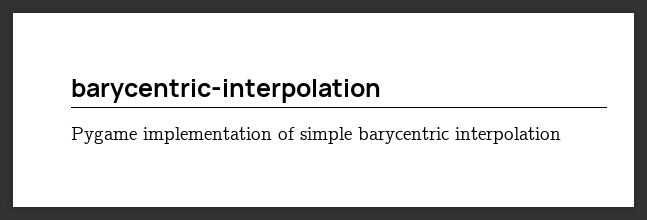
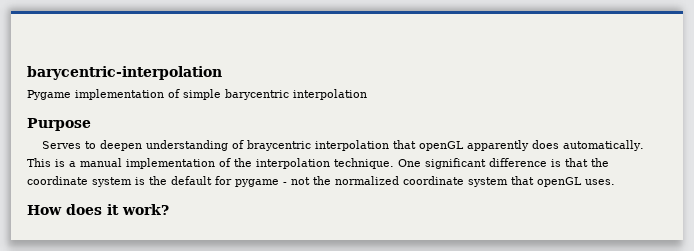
(561, 135) none -> [27,118,91,131] [41,140,644,151] [27,158,609,169] [27,176,615,187] [27,204,169,215] // Purpose // Serves to deepen understanding of braycentric interpolation that openGL apparently does automatically. This is a manual implementation of the interpolation technique. One significant difference is that the coordinate system is the default for pygame - not the normalized coordinate system that openGL uses. // How does it work?

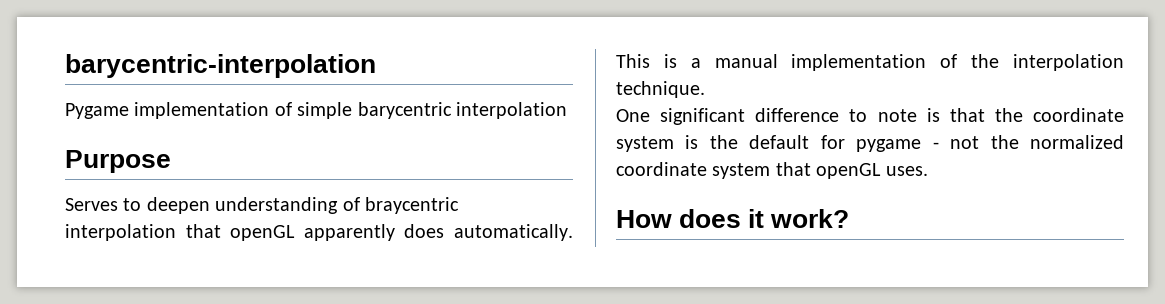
(394, 163) none -> (705, 89) //
(547, 162) none -> [849,109,917,122] to note

